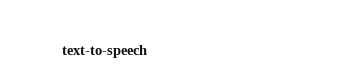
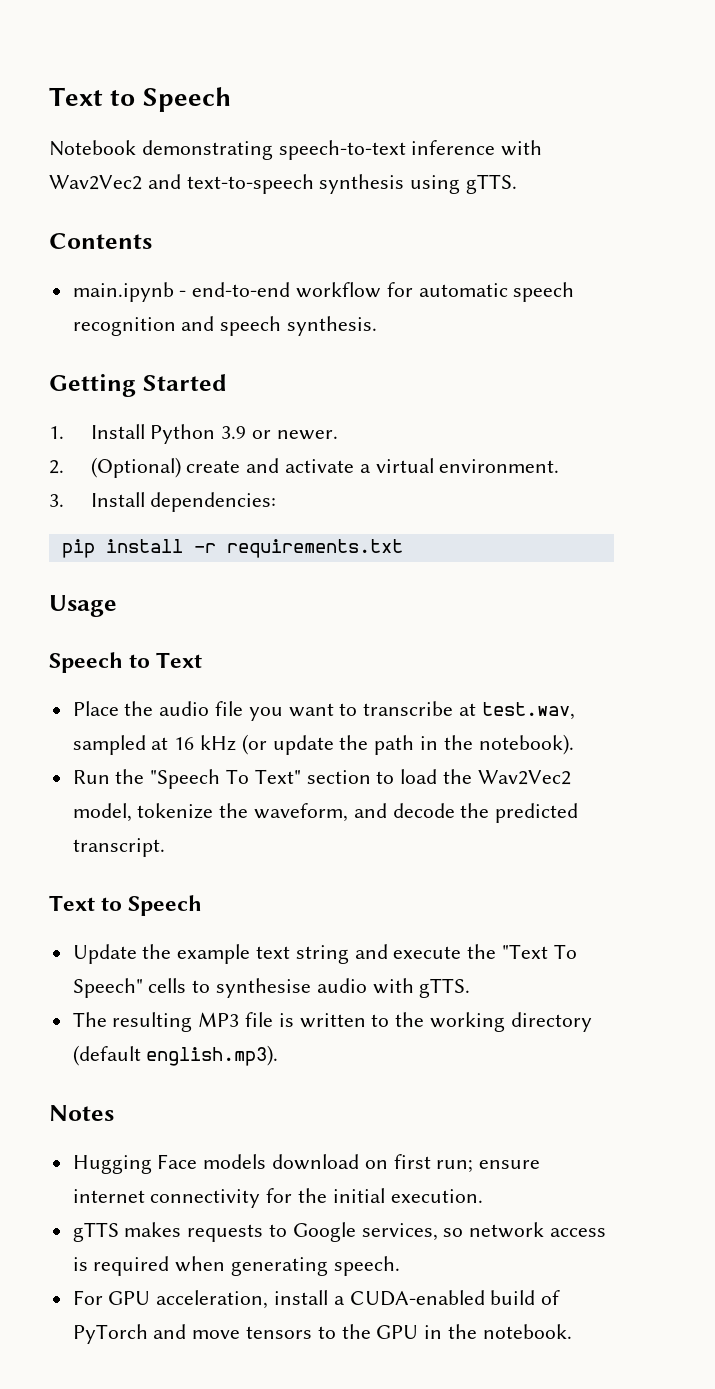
[62,45,147,58] text-to-speech -> [49,87,231,112] [49,140,543,160] [49,174,518,194] [49,233,152,249] [72,282,575,302] [72,316,378,336] [49,374,227,397] [49,424,338,444] [49,457,560,478] [49,492,277,512] [61,539,403,558] [49,595,117,617] [49,652,203,673] [72,701,575,721] [72,734,574,755] [72,769,571,789] [72,803,579,823] [72,838,165,857] [49,895,203,916] [72,944,577,964] [72,978,471,998] [72,1012,592,1032] [72,1045,279,1066] [49,1105,114,1121] [72,1154,541,1174] [72,1188,483,1208] [72,1222,607,1242] [72,1256,400,1276] [72,1290,561,1309] [72,1324,572,1344] Text to Speech // Notebook demonstrating speech-to-text inference with Wav2Vec2 and text-to-speech synthesis using gTTS. // Contents // main.ipynb - end-to-end workflow for automatic speech recognition and speech synthesis. // Getting Started // 1. Install Python 3.9 or newer. // 2. (Optional) create and activate a virtual environment. // 3. Install dependencies: // pip install -r requirements.txt // Usage // Speech to Text // Place the audio file you want to transcribe at test.wav, sampled at 16 kHz (or update the path in the notebook). // Run the "Speech To Text" section to load the Wav2Vec2 model, tokenize the waveform, and decode the predicted transcript. // Text to Speech // Update the example text string and execute the "Text To Speech" cells to synthesise audio with gTTS. // The resulting MP3 file is written to the working directory (default english.mp3). // Notes // Hugging Face models download on first run; ensure internet connectivity for the initial execution. // gTTS makes requests to Google services, so network access is required when generating speech. // For GPU acceleration, install a CUDA-enabled build of PyTorch and move tensors to the GPU in the notebook.

